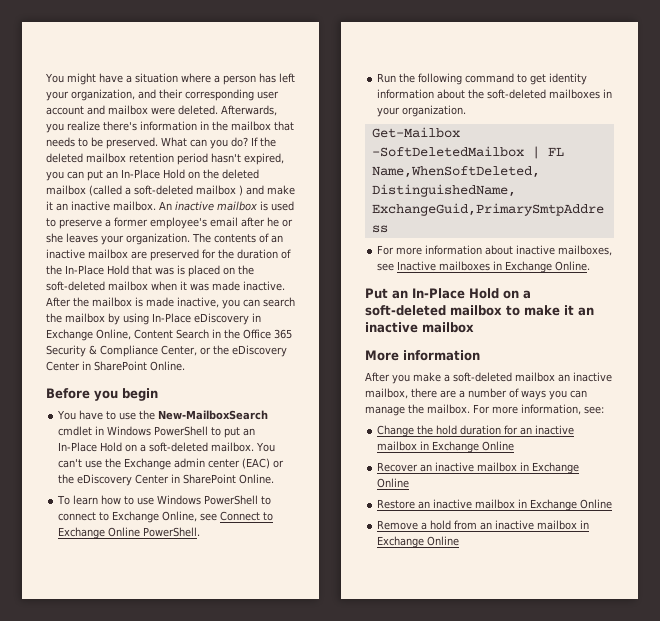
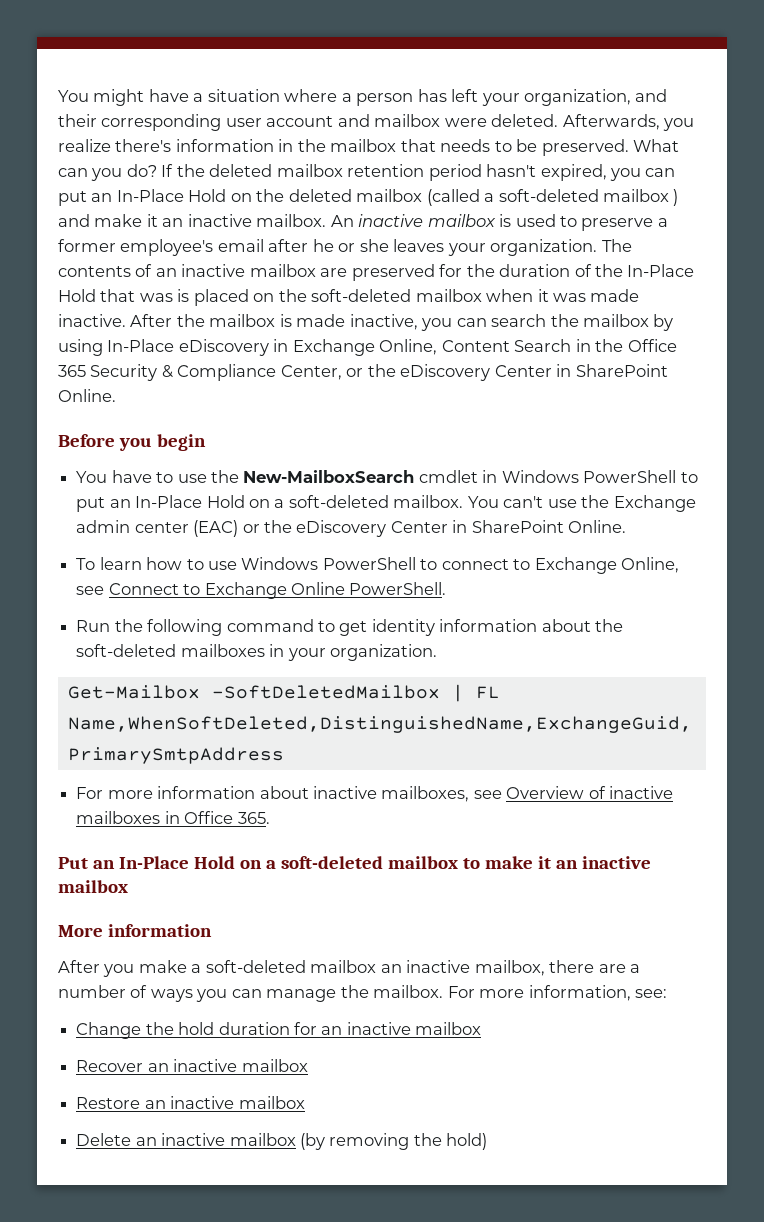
[397,261,591,273] Inactive mailboxes in Exchange Online. -> [506,786,674,799] [76,811,270,824] Overview of inactive mailboxes in Office 365.
[420,441,515,453] in Exchange Online -> (482, 1028) none
[520,462,580,474] [377,478,410,488] in Exchange Online -> (308, 1065) none
[518,499,613,511] [377,520,590,530] [377,536,460,548] in Exchange Online // Remove a hold from an inactive mailbox in Exchange Online -> [76,1133,488,1150] // Delete an inactive mailbox (by removing the hold)

